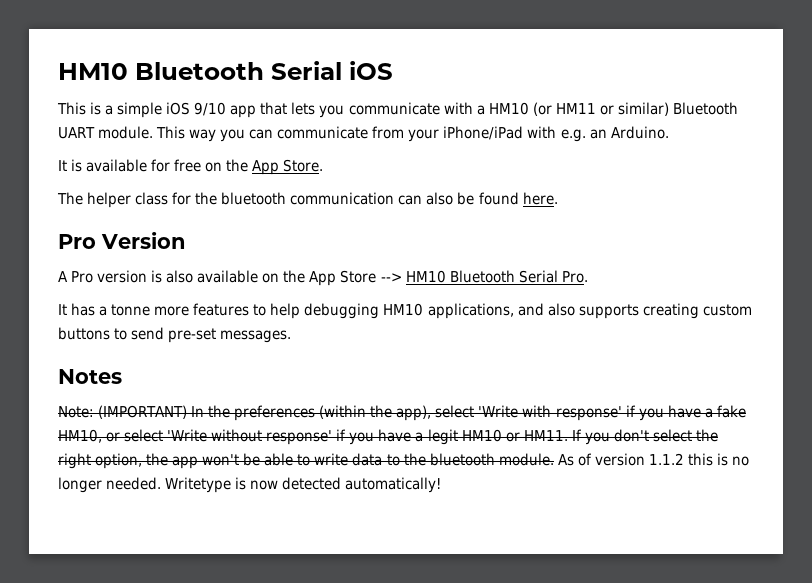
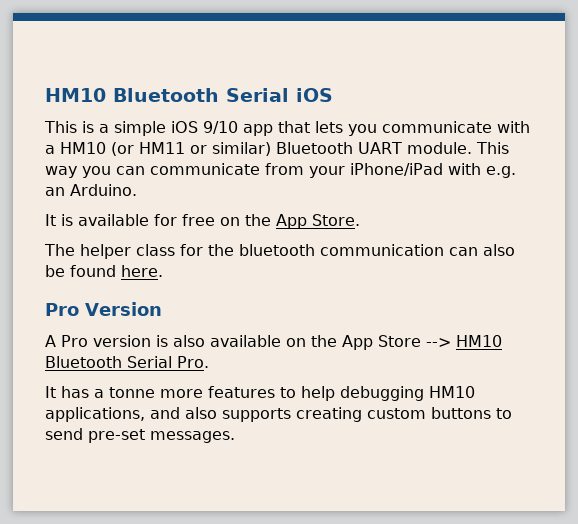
[58,369,122,384] [58,405,746,421] [58,429,718,445] [58,453,749,469] [58,477,442,493] // Notes // Note: (IMPORTANT) In the preferences (within the app), select 'Write with response' if you have a fake HM10, or select 'Write without response' if you have a legit HM10 or HM11. If you don't select the right option, the app won't be able to write data to the bluetooth module. As of version 1.1.2 this is no longer needed. Writetype is now detected automatically! -> (235, 437) none

